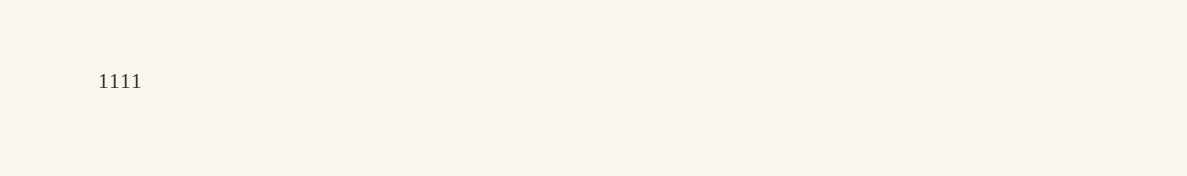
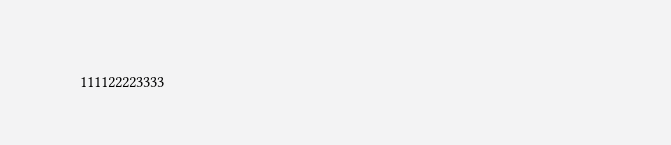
[98,74,142,88] 1111 -> [80,77,164,88] 111122223333

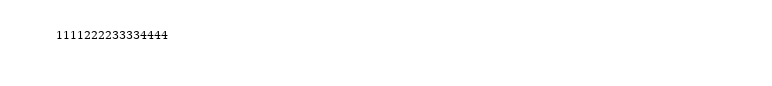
[80,77,164,88] 111122223333 -> [56,31,168,39] 1111222233334444

